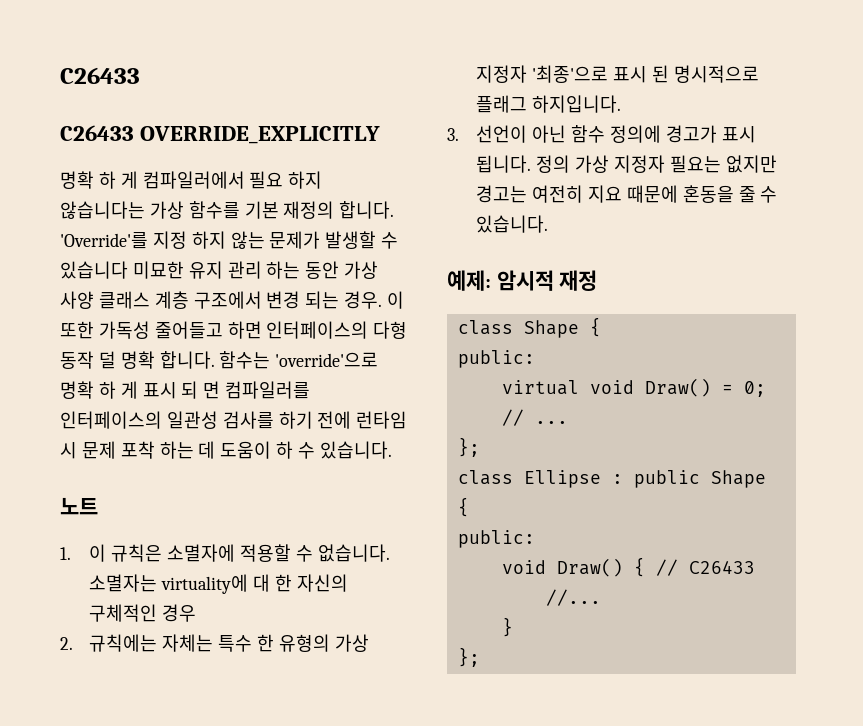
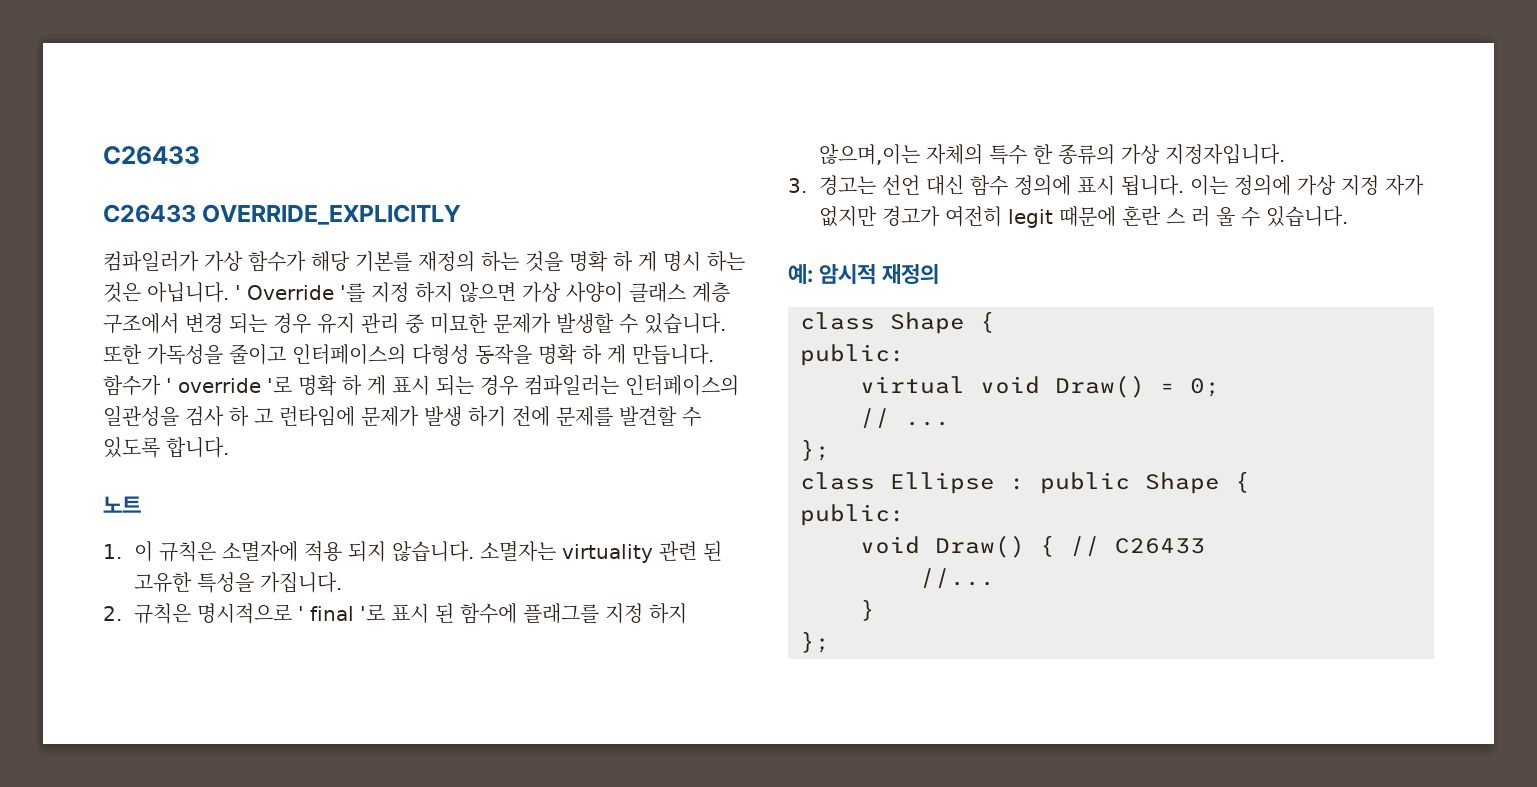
[60,171,323,189] [60,201,395,219] [60,231,399,249] [60,261,379,279] [60,291,94,309] 명확 하 게 컴파일러에서 필요 하지 않습니다는 가상 함수를 기본 재정의 합니다. 'Override'를 지정 하지 않는 문제가 발생할 수 있습니다 미묘한 유지 관리 하는 동안 가상 사양 -> [103,251,745,272] [103,282,623,303] 컴파일러가 가상 함수가 해당 기본를 재정의 하는 것을 명확 하 게 명시 하는 것은 아닙니다. ' Override '를 지정 하지 않으면 가상 사양이
[344,291,405,309] [60,321,408,339] [60,351,379,369] [60,381,311,399] [60,411,408,429] [60,441,392,459] 경우. 이 또한 가독성 줄어들고 하면 인터페이스의 다형 동작 덜 명확 합니다. 함수는 'override'으로 명확 하 게 표시 되 면 컴파일러를 인터페이스의 일관성 검사를 하기 전에 런타임 시 문제 포착 하는 데 도움이 하 수 있습니다. -> [273,313,726,334] [103,344,714,365] [103,375,739,396] [103,406,701,427] [103,437,229,458] 경우 유지 관리 중 미묘한 문제가 발생할 수 있습니다. 또한 가독성을 줄이고 인터페이스의 다형성 동작을 명확 하 게 만듭니다. 함수가 ' override '로 명확 하 게 표시 되는 경우 컴파일러는 인터페이스의 일관성을 검사 하 고 런타임에 문제가 발생 하기 전에 문제를 발견할 수 있도록 합니다.
[239,544,390,562] [89,574,348,594] [89,604,197,622] [60,634,369,652] [476,65,759,83] [476,95,622,113] [447,125,567,143] 적용할 수 없습니다. 소멸자는 virtuality에 대 한 자신의 구체적인 경우 // 2. 규칙에는 자체는 특수 한 유형의 가상 지정자 '최종'으로 표시 된 명시적으로 플래그 하지입니다. // 3. 선언이 아닌 -> [304,541,723,563] [134,572,343,593] [103,603,688,624] [819,144,1286,165] [788,175,965,196] 적용 되지 않습니다. 소멸자는 virtuality 관련 된 고유한 특성을 가집니다. // 2. 규칙은 명시적으로 ' final '로 표시 된 함수에 플래그를 지정 하지 않으며,이는 자체의 특수 한 종류의 가상 지정자입니다. // 3. 경고는 선언 대신
[665,125,717,143] 경고가 -> (1072, 185) none
[536,155,777,173] [476,185,778,203] [476,215,549,233] [447,270,598,291] 정의 가상 지정자 필요는 없지만 경고는 여전히 지요 때문에 혼동을 줄 수 있습니다. // 예제: 암시적 재정 -> [1190,175,1425,196] [819,206,1349,228] [788,264,940,285] 이는 정의에 가상 지정 자가 없지만 경고가 여전히 legit 때문에 혼란 스 러 울 수 있습니다. // 예: 암시적 재정의

